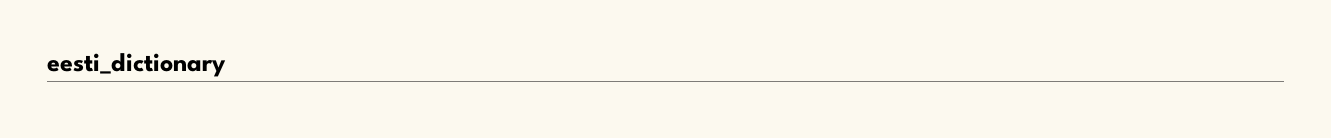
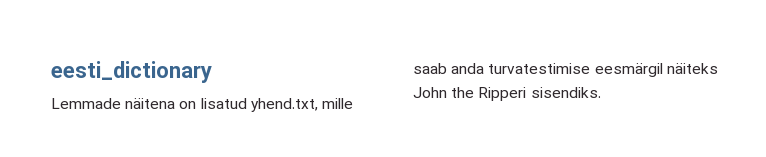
(226, 65) none -> [51,98,353,112] [413,63,718,77] [413,87,601,101] // Lemmade näitena on lisatud yhend.txt, mille saab anda turvatestimise eesmärgil näiteks John the Ripperi sisendiks.

